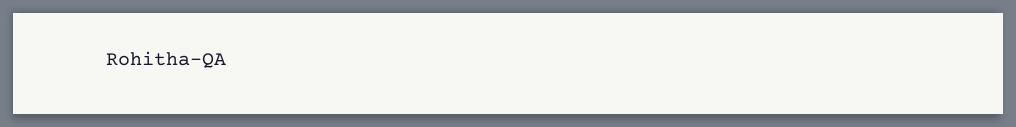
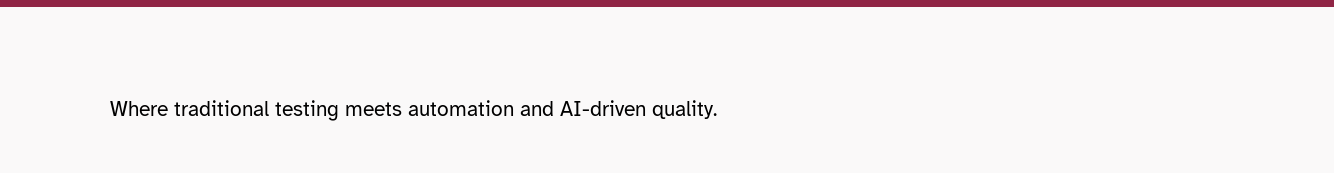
[106,51,226,68] Rohitha-QA -> [110,100,717,121] Where traditional testing meets automation and AI-driven quality.

